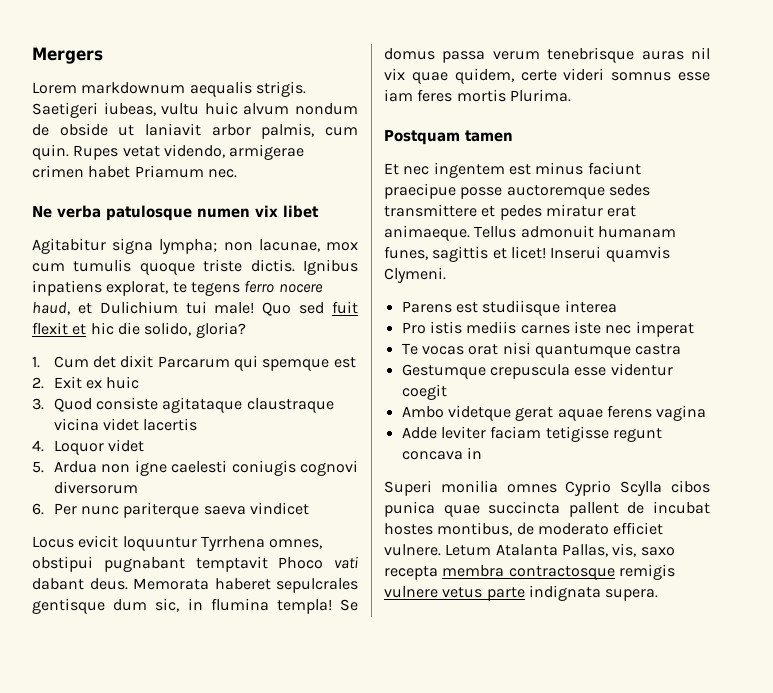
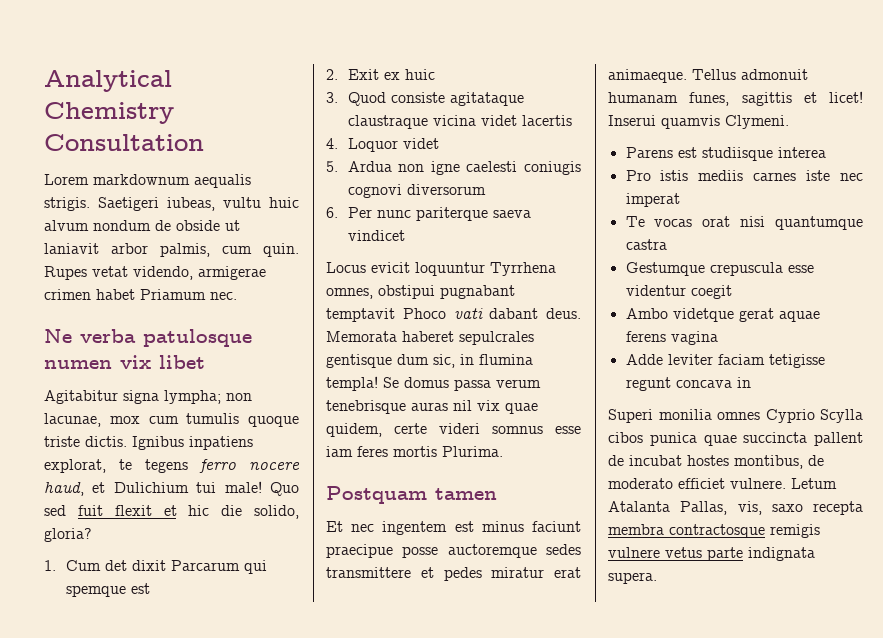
[32,47,103,64] Mergers -> [44,70,172,92] [44,102,174,124] [44,134,204,151] Analytical Chemistry Consultation

